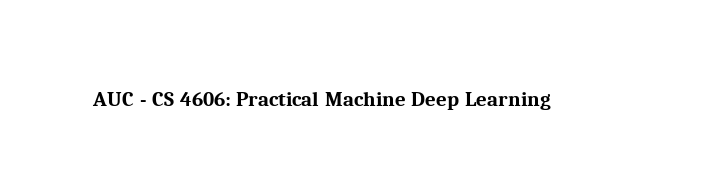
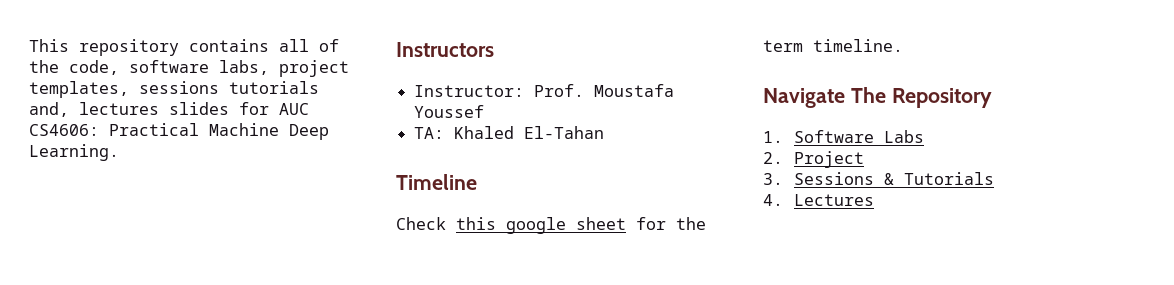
[92,91,551,110] AUC - CS 4606: Practical Machine Deep Learning -> [29,39,339,56] [29,60,349,77] [29,81,319,98] [29,102,309,117] [29,123,329,140] [29,144,119,161] [396,42,494,57] [414,84,675,97] [414,105,485,118] [414,126,605,139] [396,174,477,190] [396,217,706,234] [763,39,903,52] [763,87,992,108] [763,130,924,143] [763,151,864,168] [763,172,994,185] [763,194,874,206] This repository contains all of the code, software labs, project templates, sessions tutorials and, lectures slides for AUC CS4606: Practical Machine Deep Learning. // Instructors // Instructor: Prof. Moustafa Youssef // TA: Khaled El-Tahan // Timeline // Check this google sheet for the term timeline. // Navigate The Repository // 1. Software Labs // 2. Project // 3. Sessions & Tutorials // 4. Lectures

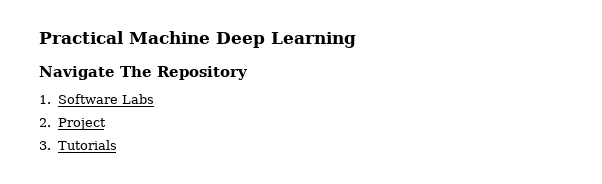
[29,39,339,56] [29,60,349,77] [29,81,319,98] [29,102,309,117] [29,123,329,140] [29,144,119,161] [396,42,494,57] [414,84,675,97] [414,105,485,118] [414,126,605,139] [396,174,477,190] [396,217,706,234] [763,39,903,52] This repository contains all of the code, software labs, project templates, sessions tutorials and, lectures slides for AUC CS4606: Practical Machine Deep Learning. // Instructors // Instructor: Prof. Moustafa Youssef // TA: Khaled El-Tahan // Timeline // Check this google sheet for the term timeline. -> [39,31,356,48] Practical Machine Deep Learning
[793,172,894,185] Sessions & -> (51, 145) none
[763,194,874,206] // 4. Lectures -> (117, 145) none

